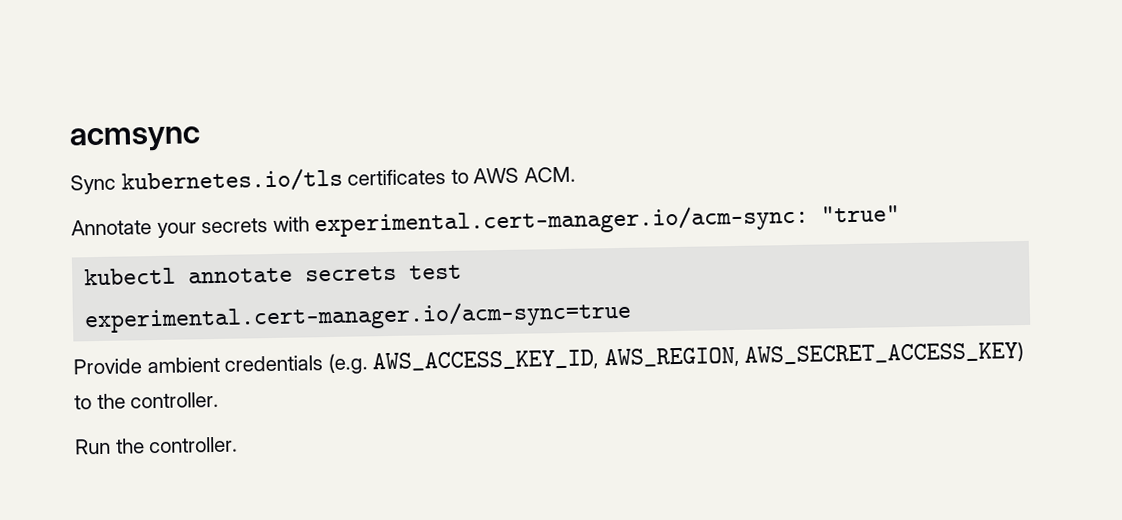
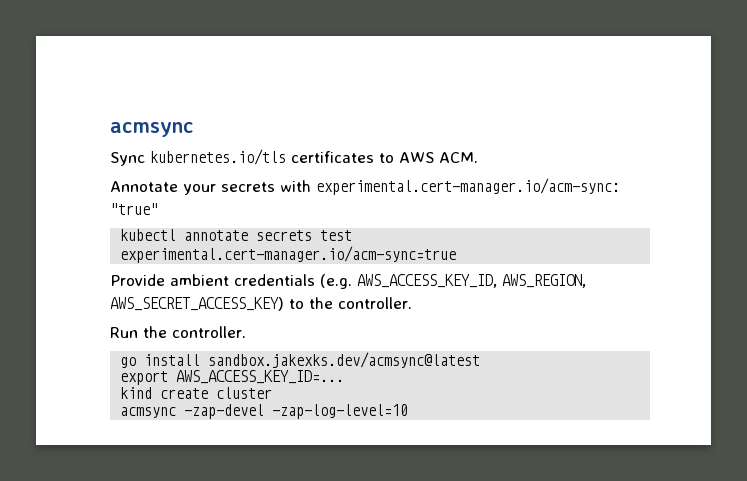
(239, 445) none -> [120,352,481,368] [120,370,345,385] [120,387,273,399] [120,404,409,419] // go install sandbox.jakexks.dev/acmsync@latest // export AWS_ACCESS_KEY_ID=... // kind create cluster // acmsync -zap-devel -zap-log-level=10

